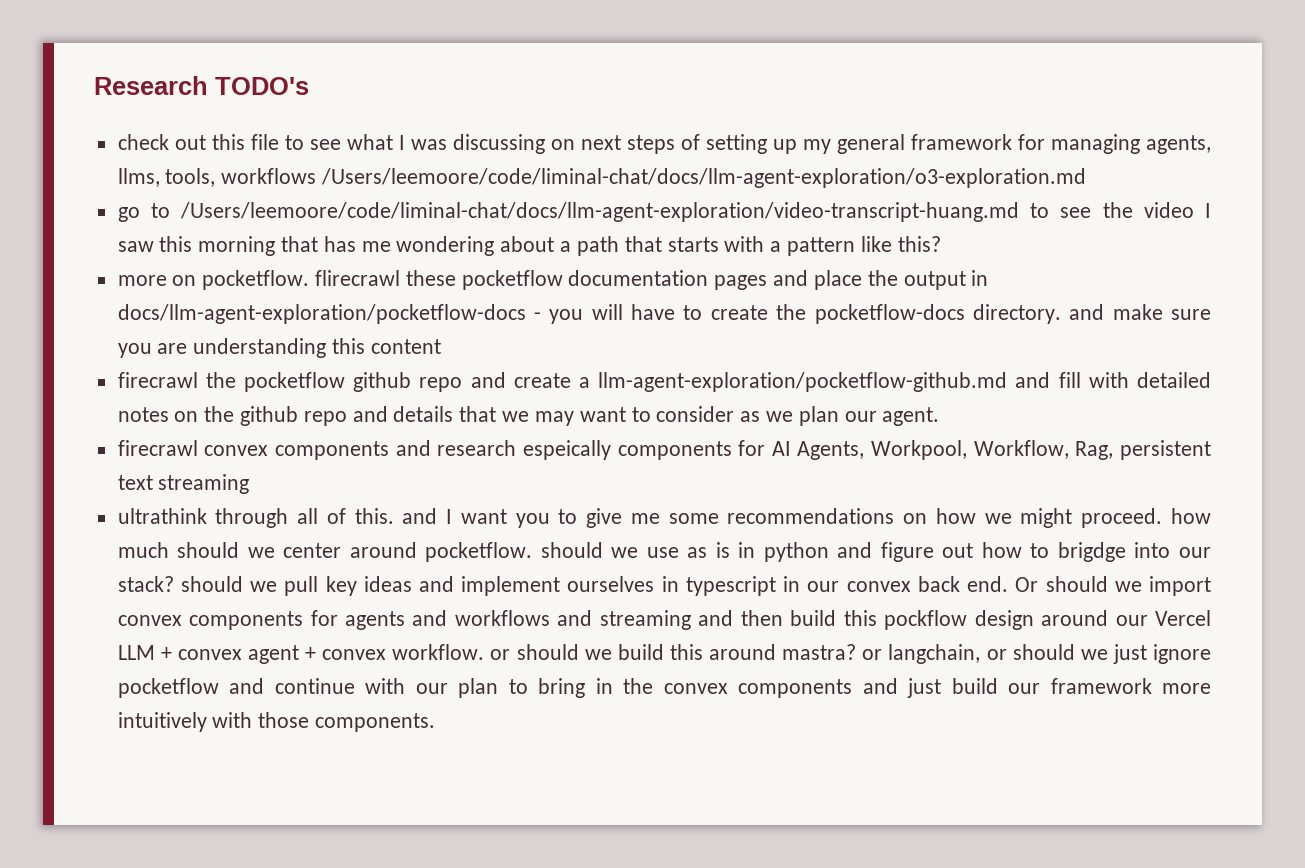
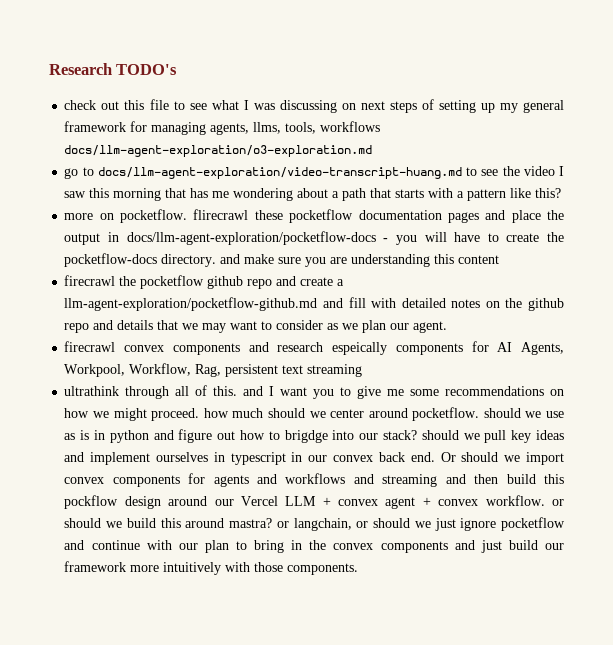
[321,168,1087,188] /Users/leemoore/code/liminal-chat/docs/llm-agent-exploration/o3-exploration.md -> [64,145,373,157] docs/llm-agent-exploration/o3-exploration.md
[180,202,1020,222] /Users/leemoore/code/liminal-chat/docs/llm-agent-exploration/video-transcript-huang.md -> [97,167,462,179] docs/llm-agent-exploration/video-transcript-huang.md

